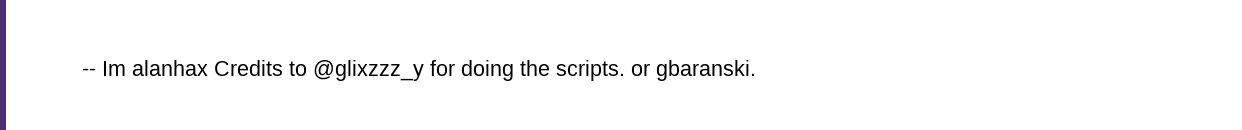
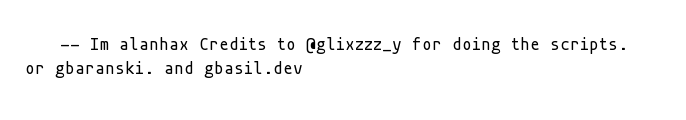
(756, 70) none -> [164,61,303,78] and gbasil.dev

